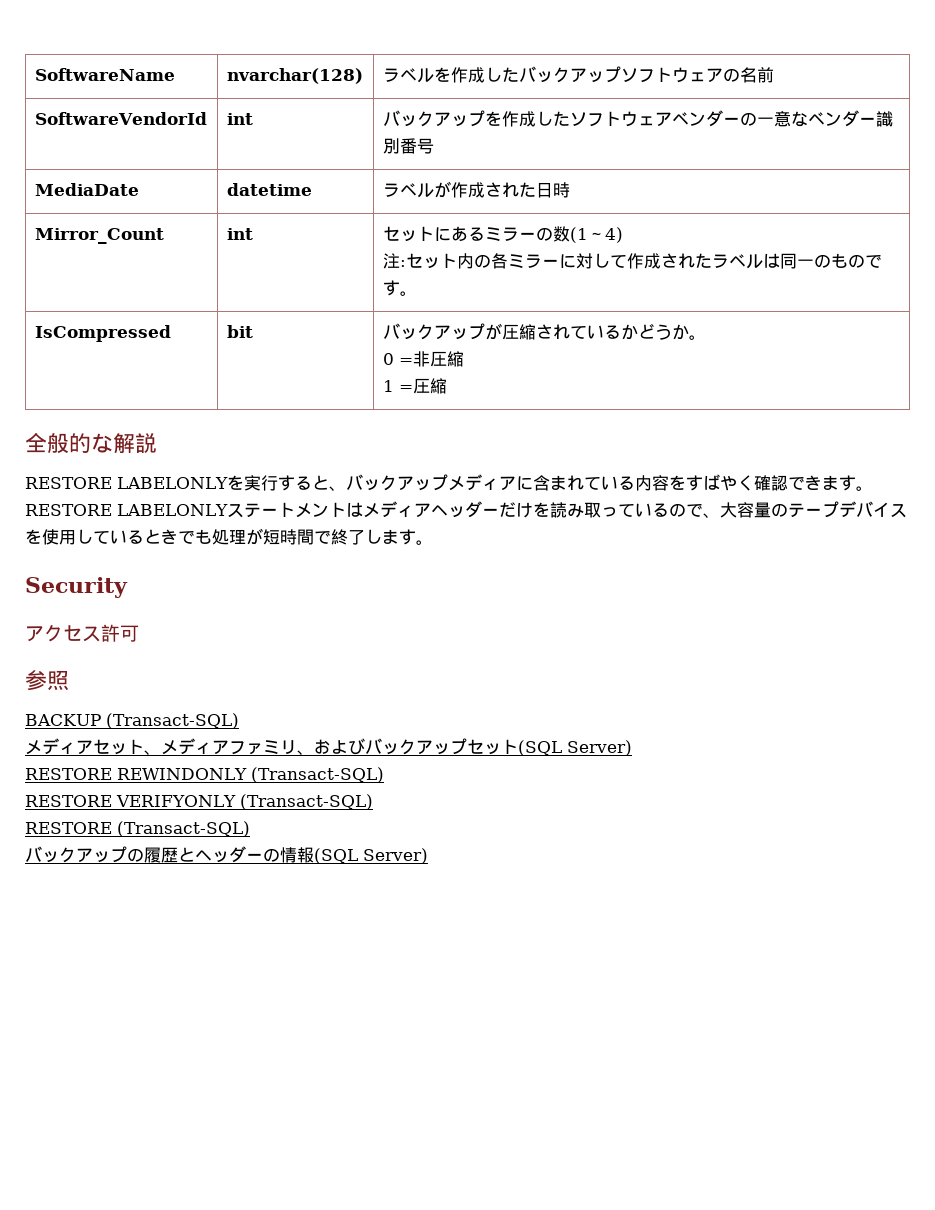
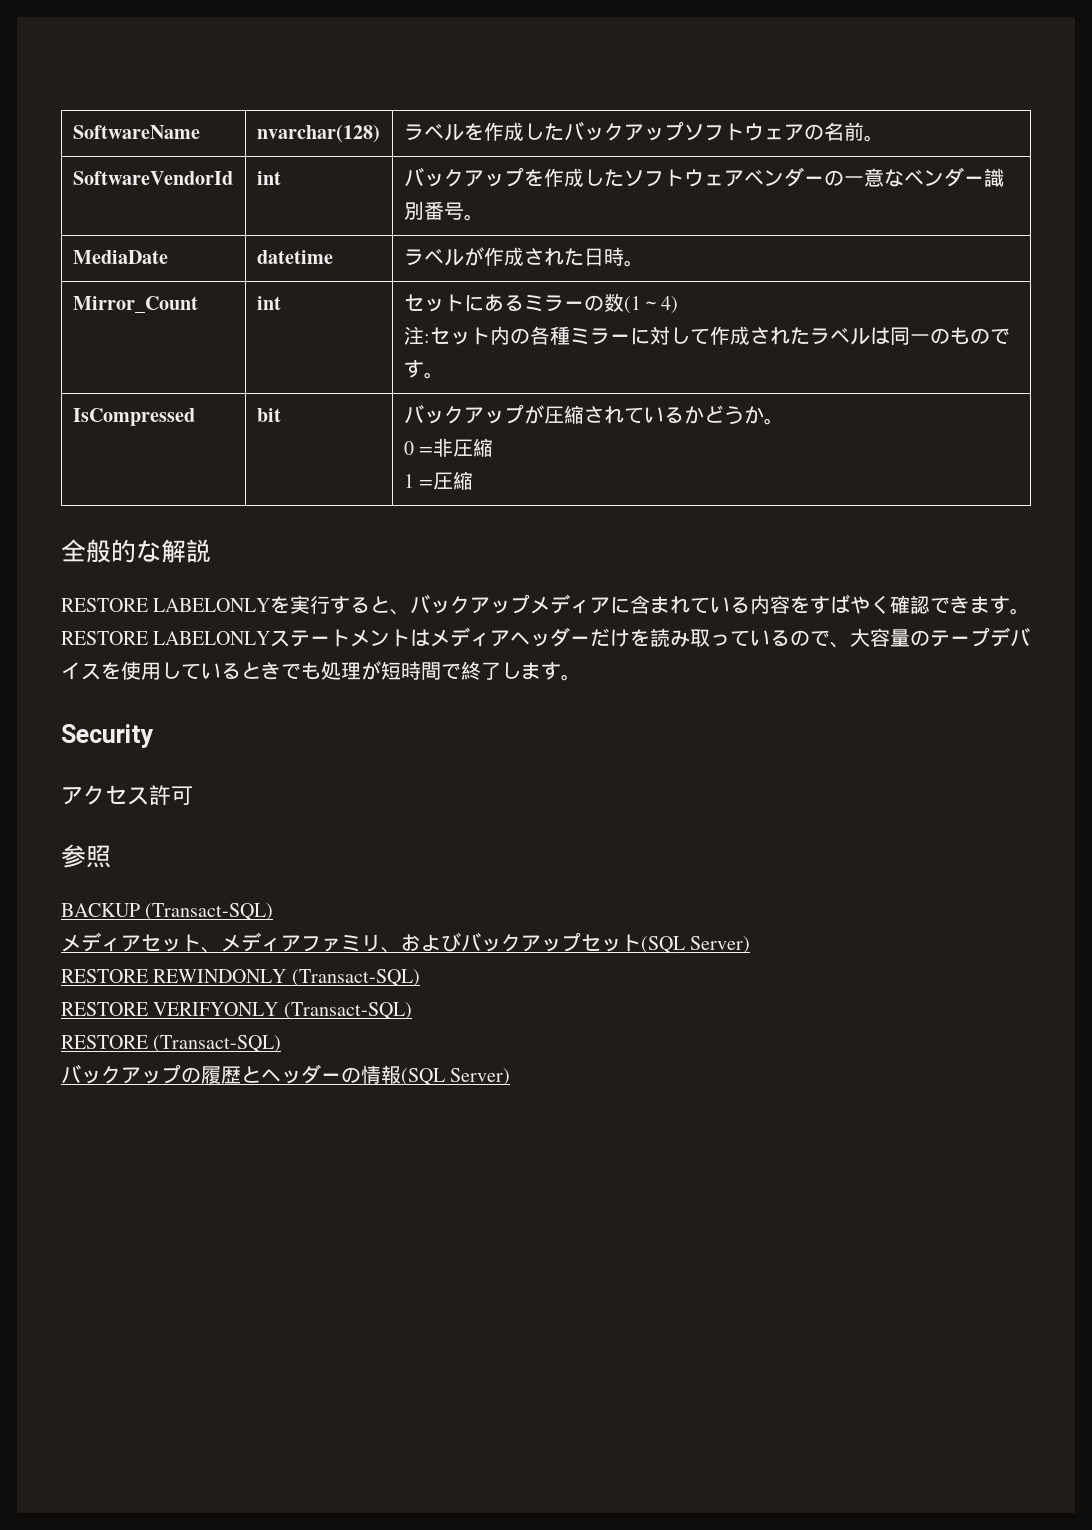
(774, 75) none -> [863,135,884,142] 。
(434, 146) none -> [463,214,484,221] 。
(570, 190) none -> [623,260,644,267] 。
(508, 261) none -> [549,326,570,345] 種

